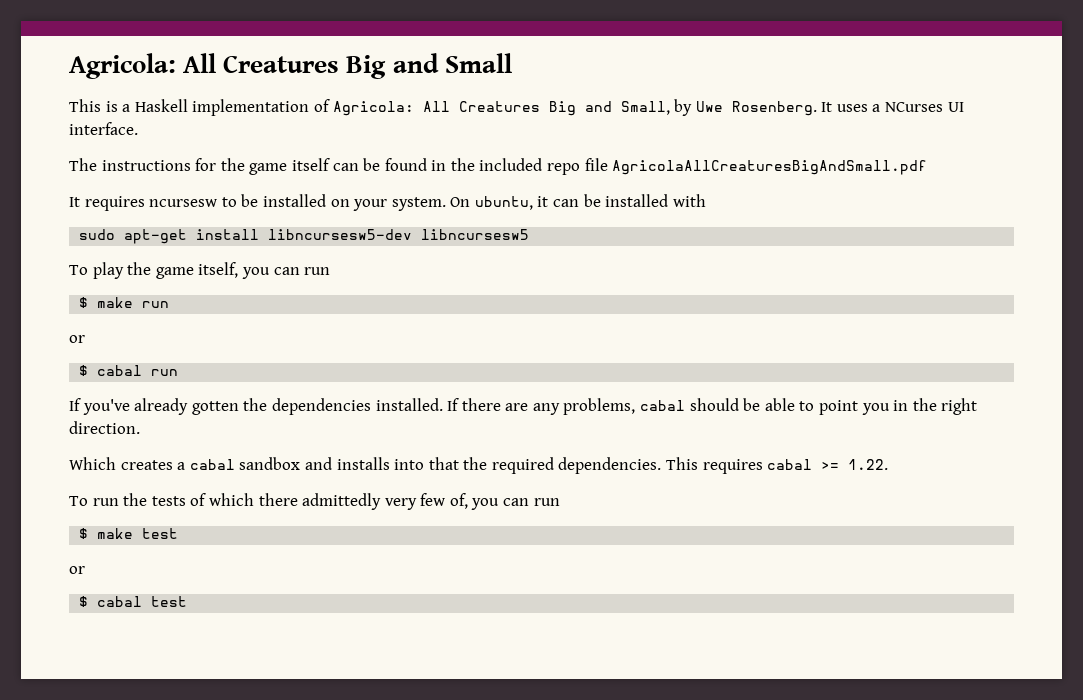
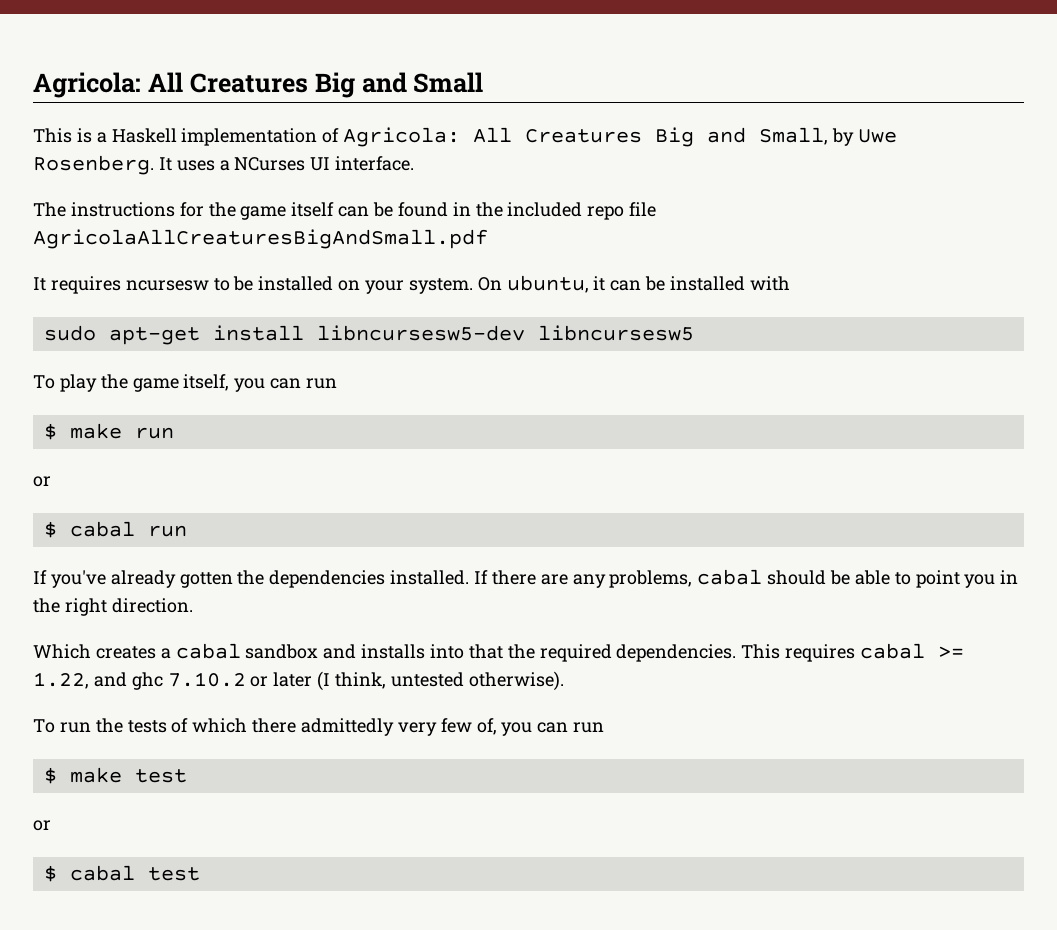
[848,459,889,470] 1.22. -> [33,671,564,691] 1.22, and ghc 7.10.2 or later (I think, untested otherwise).

